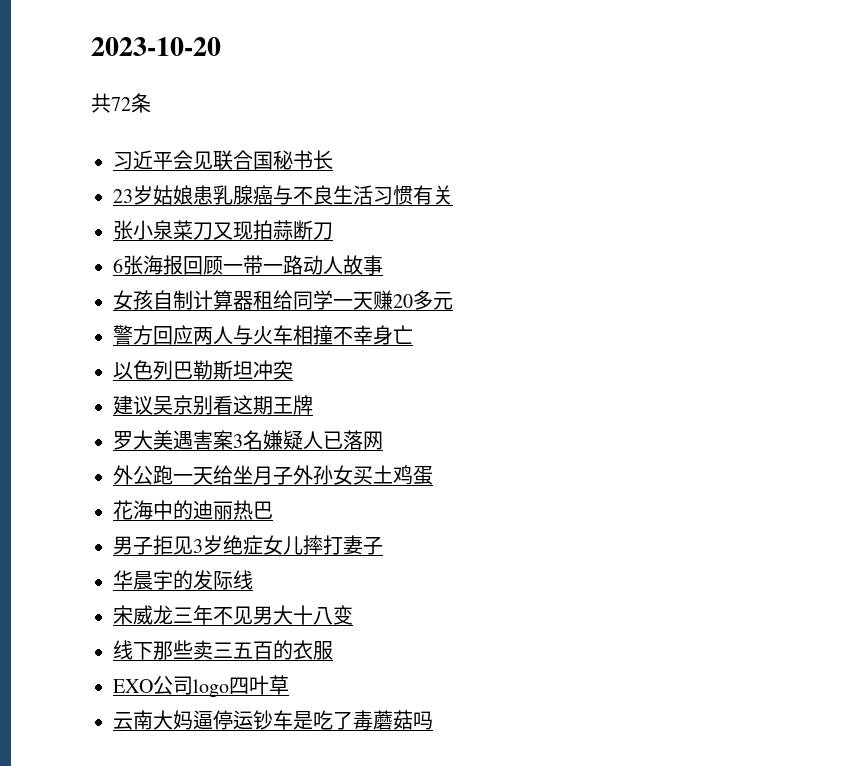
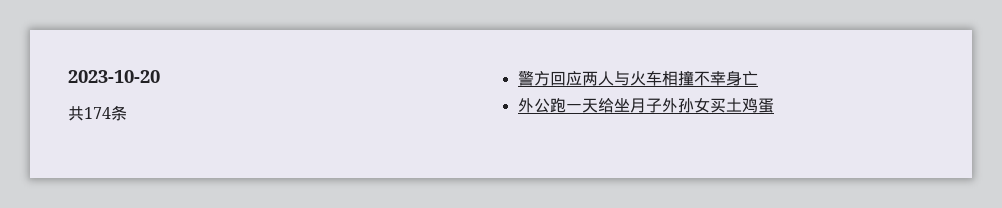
[111,97,131,111] 72 -> [84,107,111,119] 174
[113,150,333,171] [113,185,453,205] [113,220,333,240] [113,255,383,275] [113,290,453,310] // 习近平会见联合国秘书长 // 23岁姑娘患乳腺癌与不良生活习惯有关 // 张小泉菜刀又现拍蒜断刀 // 6张海报回顾一带一路动人故事 // 女孩自制计算器租给同学一天赚20多元 -> (127, 113) none
[113,360,293,380] [113,395,313,415] [113,430,383,450] // 以色列巴勒斯坦冲突 // 建议吴京别看这期王牌 // 罗大美遇害案3名嫌疑人已落网 -> (758, 78) none
[113,500,273,520] [113,535,383,555] [113,570,253,590] [113,605,353,625] [113,640,333,660] [113,675,289,698] [113,710,433,731] // 花海中的迪丽热巴 // 男子拒见3岁绝症女儿摔打妻子 // 华晨宇的发际线 // 宋威龙三年不见男大十八变 // 线下那些卖三五百的衣服 // EXO公司logo四叶草 // 云南大妈逼停运钞车是吃了毒蘑菇吗 -> (774, 105) none

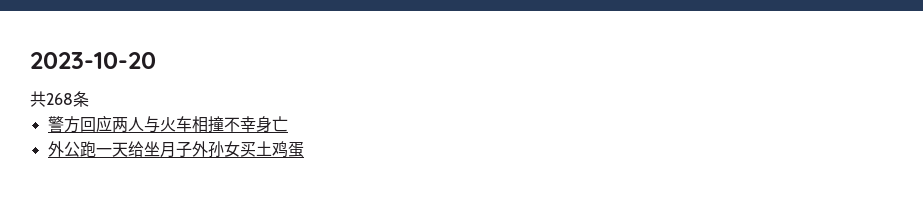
[84,107,111,119] 174 -> [46,93,73,105] 268

